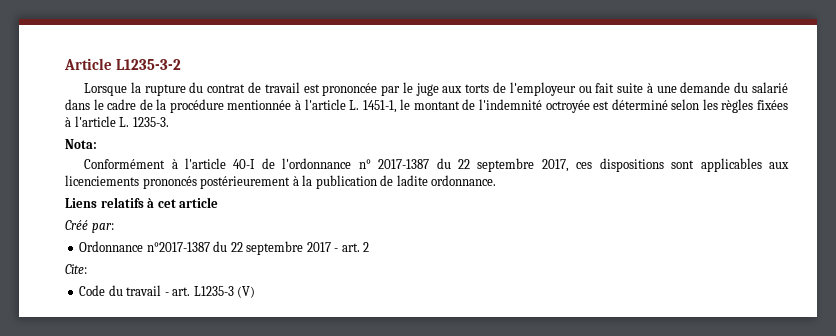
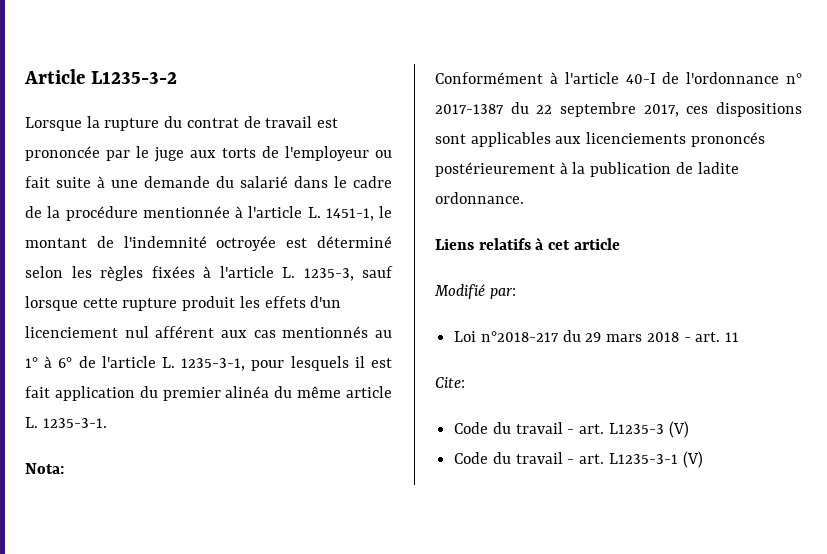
[132,117,169,127] 1235-3. -> [303,266,393,281] [25,296,342,311] [25,326,392,338] [25,356,392,371] [25,386,392,401] [25,417,107,428] 1235-3, sauf lorsque cette rupture produit les effets d'un licenciement nul afférent aux cas mentionnés au 1° à 6° de l'article L. 1235-3-1, pour lesquels il est fait application du premier alinéa du même article L. 1235-3-1.
[65,220,88,230] Créé -> [434,284,485,299] Modifié
[79,241,370,255] Ordonnance n°2017-1387 du 22 septembre 2017 - art. 2 -> [454,330,740,342] Loi n°2018-217 du 29 mars 2018 - art. 11
(256, 292) none -> [454,451,703,468] // Code du travail - art. L1235-3-1 (V)

